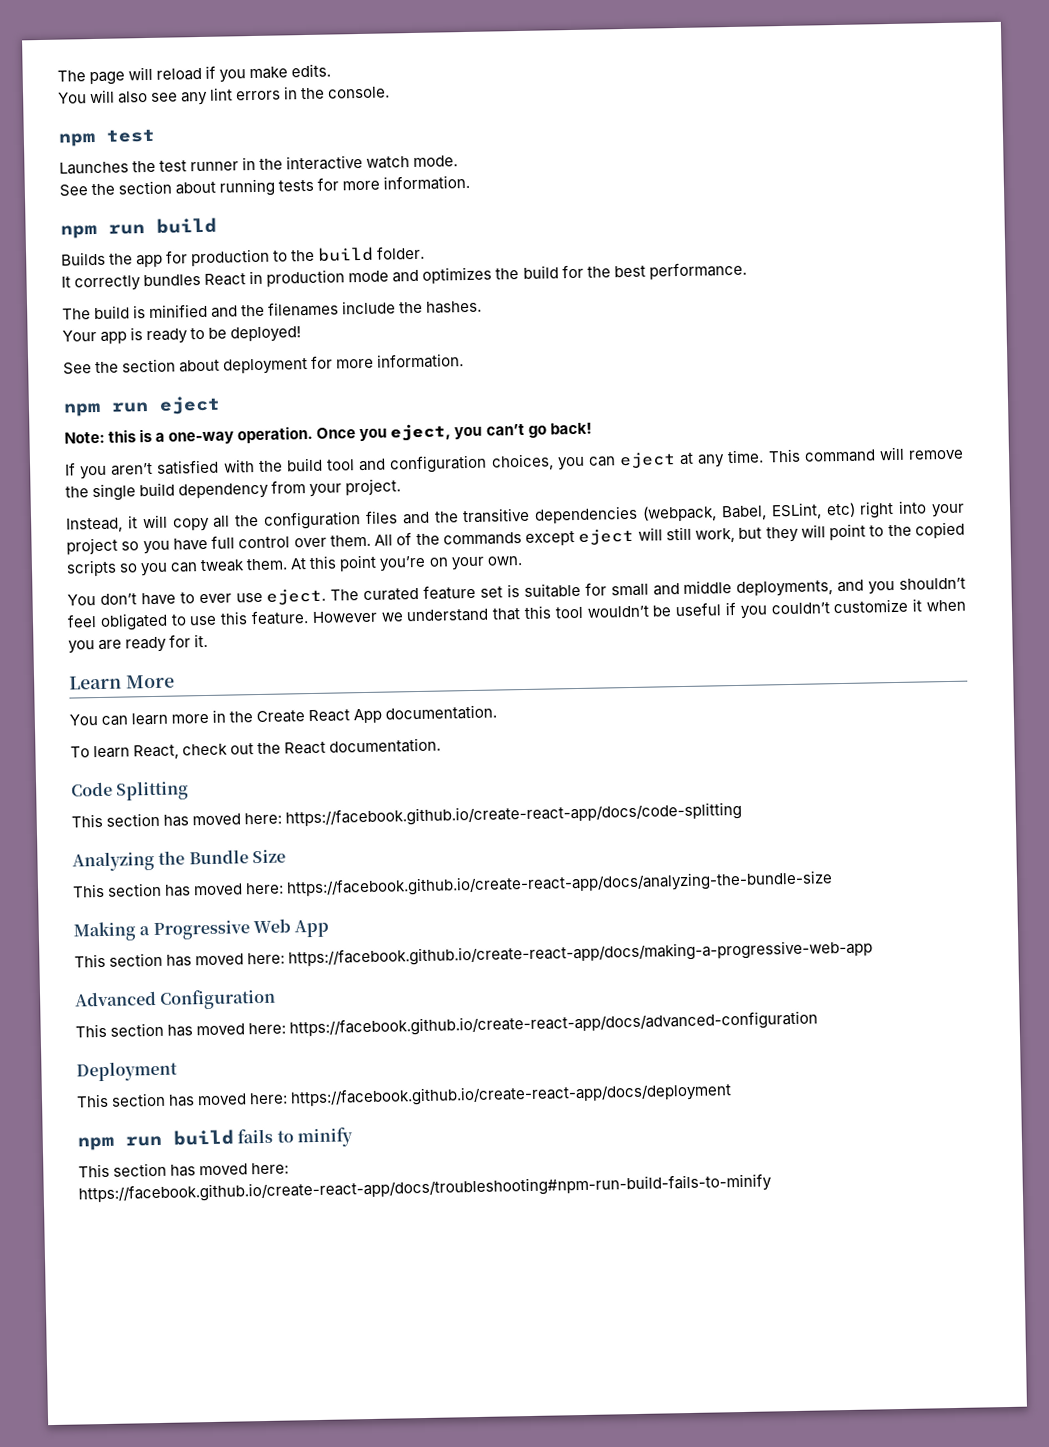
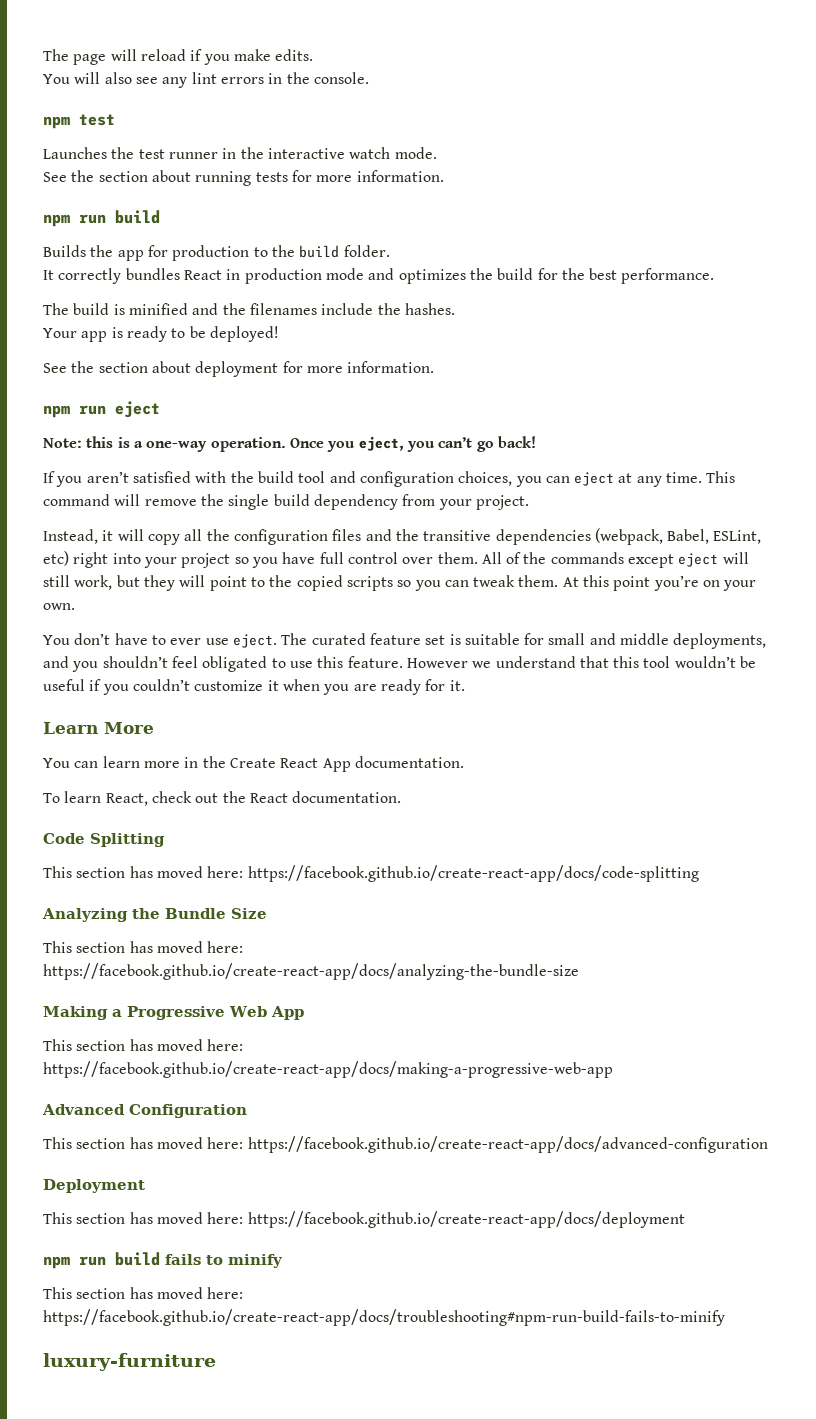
(772, 1188) none -> [43,1353,216,1371] // luxury-furniture

